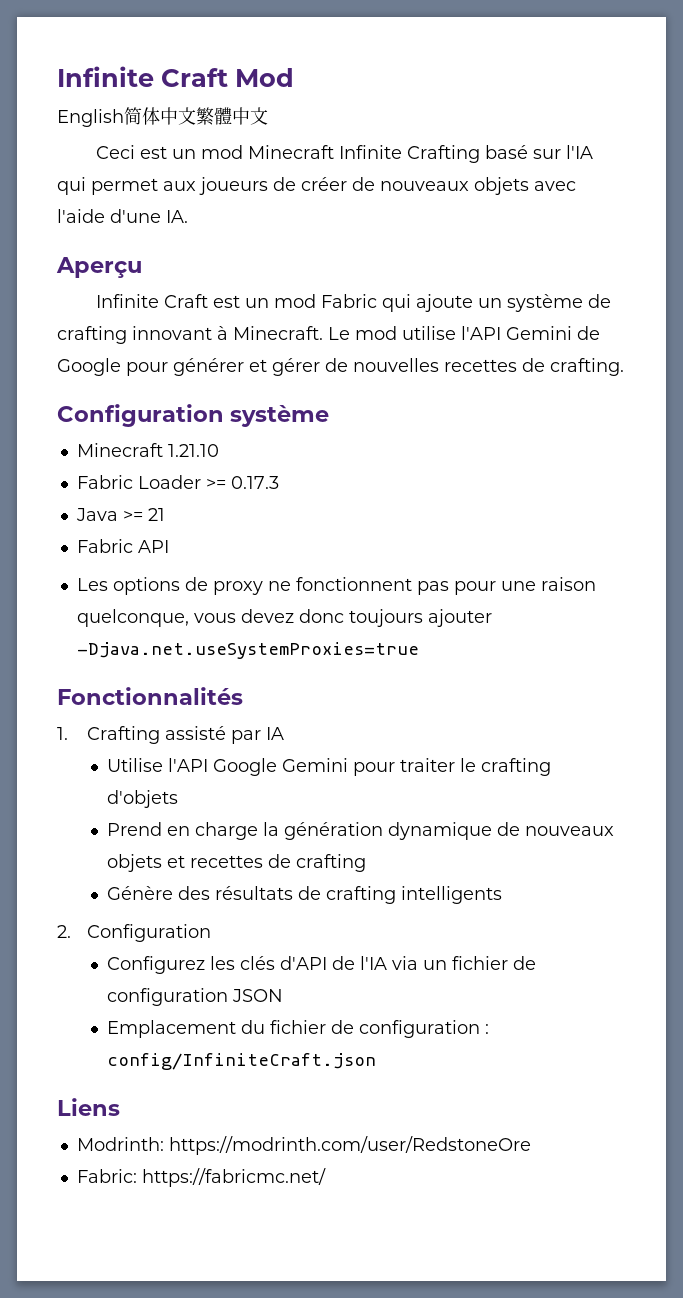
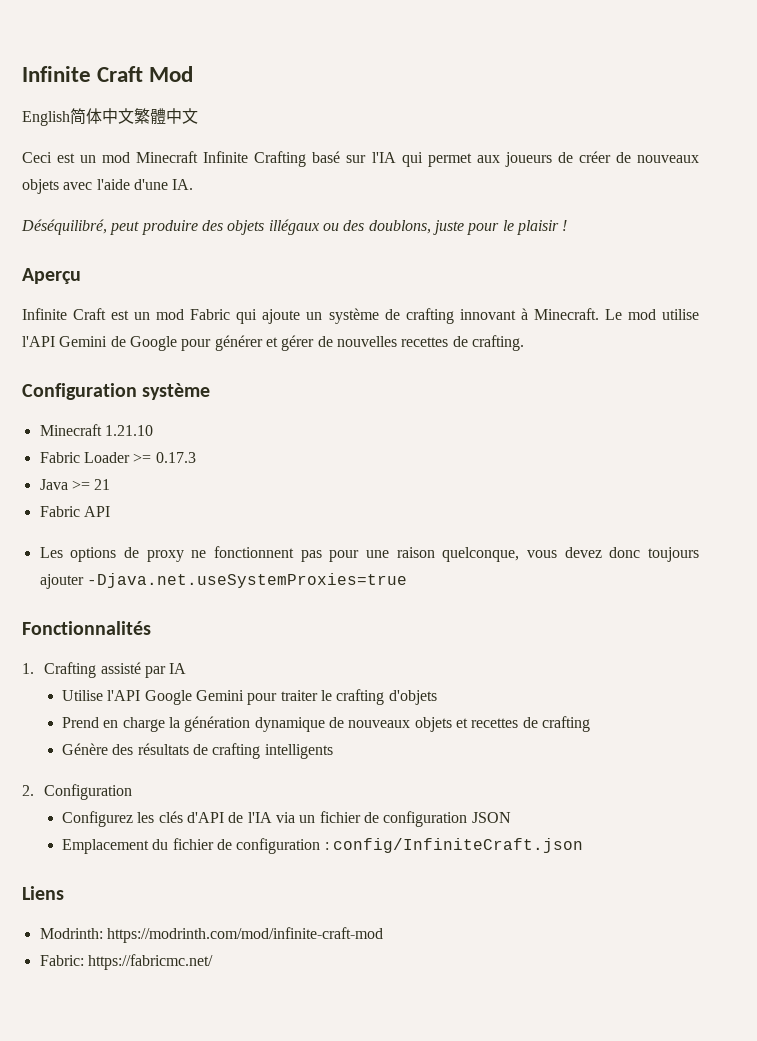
(188, 216) none -> [21,219,568,235] // Déséquilibré, peut produire des objets illégaux ou des doublons, juste pour le plaisir !
[168,1136,531,1155] https://modrinth.com/user/RedstoneOre -> [106,927,383,943] https://modrinth.com/mod/infinite-craft-mod

